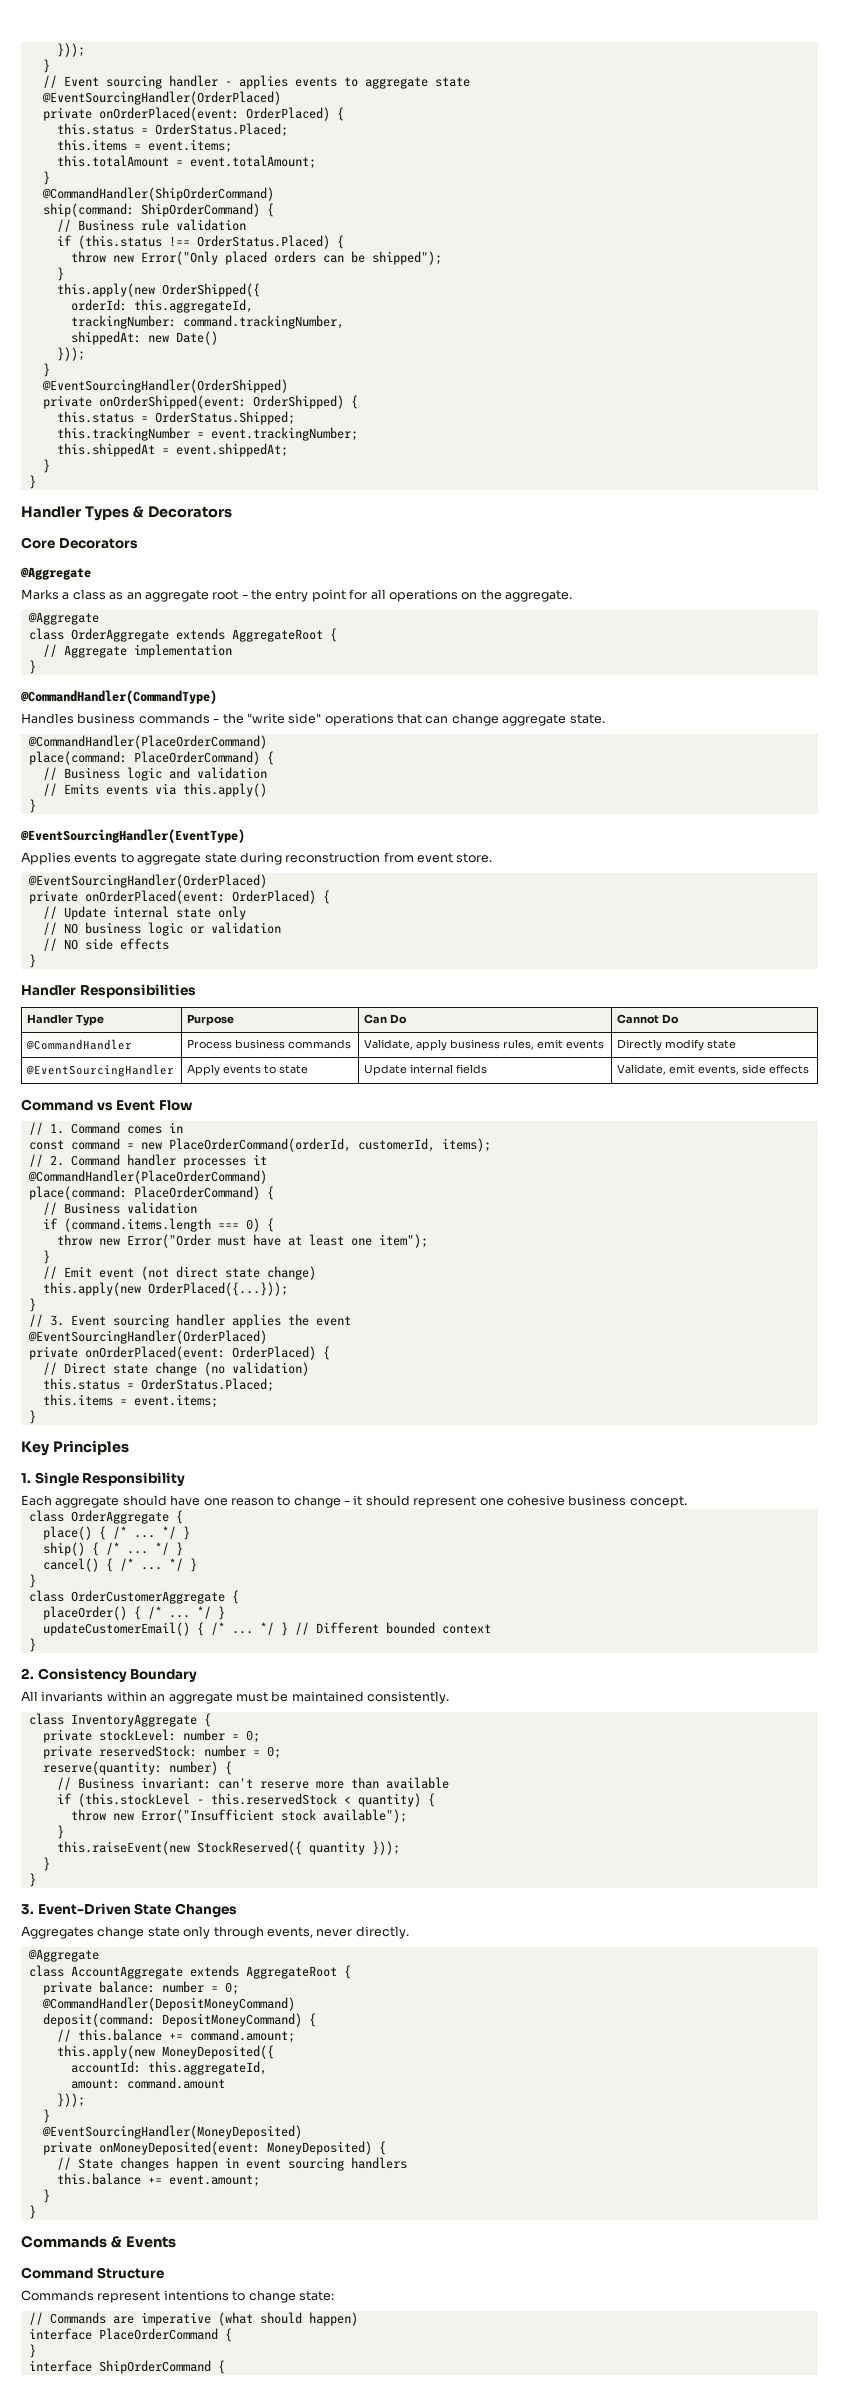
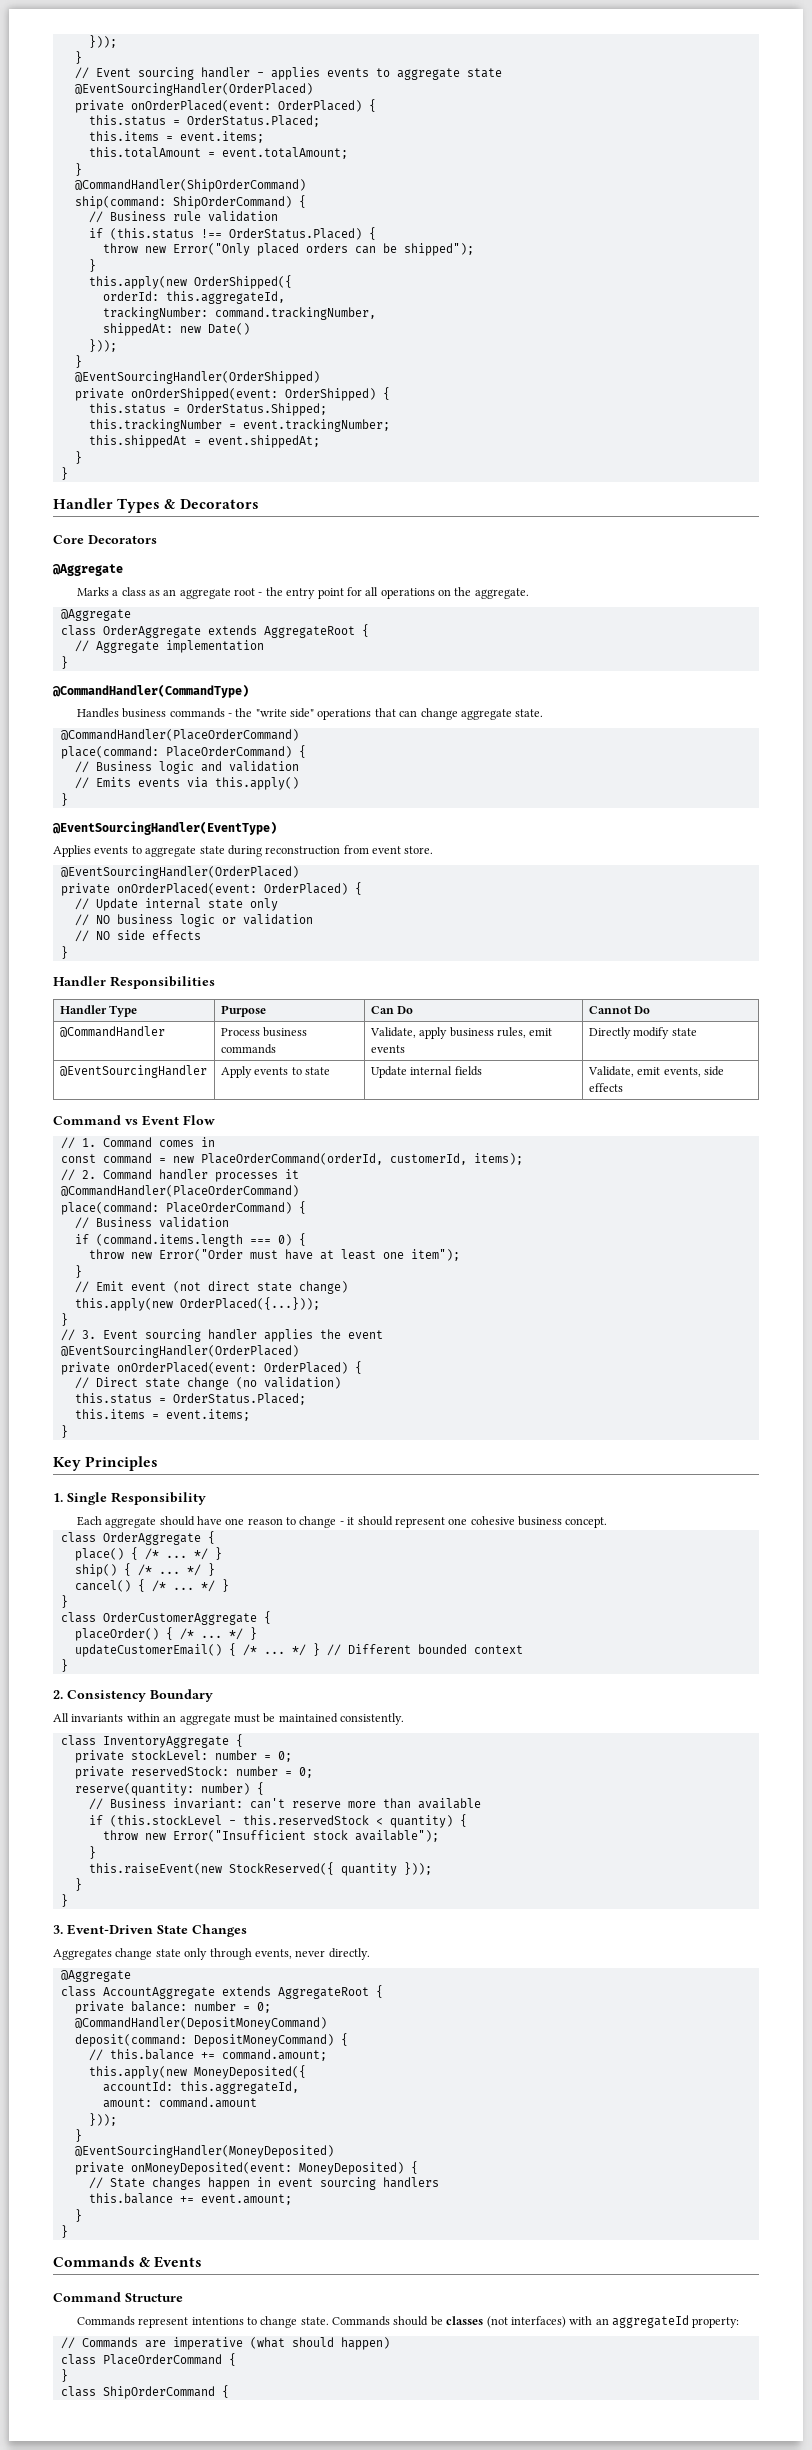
[298,2291,334,2301] state: -> [300,2315,740,2328] state. Commands should be classes (not interfaces) with an aggregateId property:
[28,2328,92,2340] interface -> [60,2354,96,2365] class
[28,2360,92,2372] interface -> [60,2386,96,2397] class

